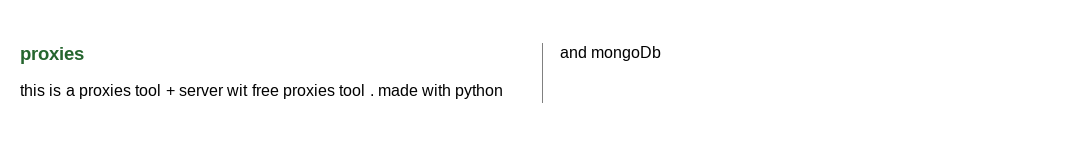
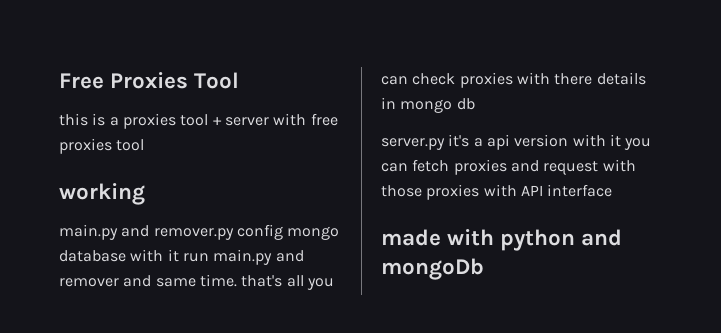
[20,47,84,64] proxies -> [59,72,240,89] Free Proxies Tool
[226,84,249,96] wit -> [273,113,307,126] with
[369,94,374,96] . -> [59,183,145,205] [59,224,340,240] [59,249,304,265] [59,274,334,290] [381,72,646,88] [381,97,475,113] [381,134,652,150] [381,159,636,175] [381,184,613,200] // working // main.py and remover.py config mongo database with it run main.py and remover and same time. that's all you can check proxies with there details in mongo db // server.py it's a api version with it you can fetch proxies and request with those proxies with API interface //

